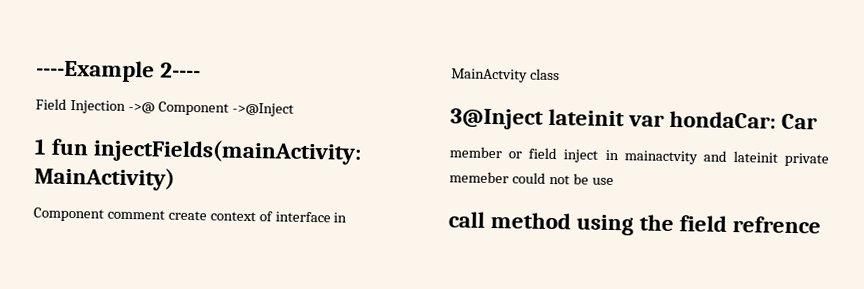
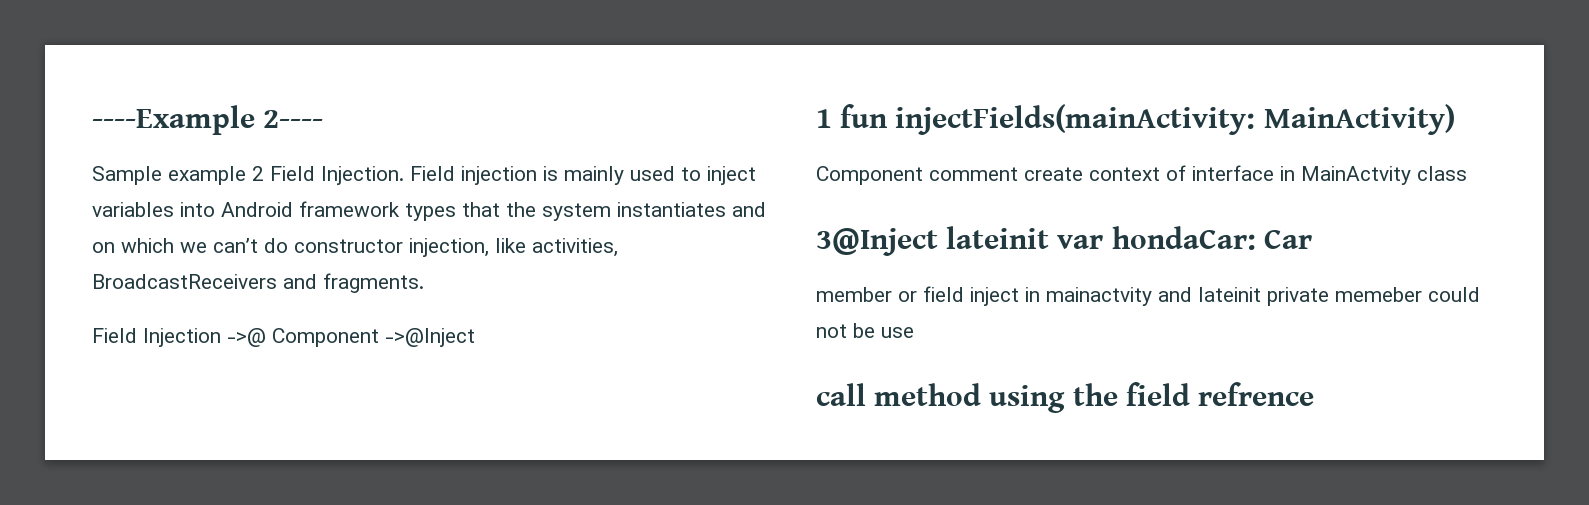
(202, 70) none -> [92,166,756,185] [92,201,766,221] [92,238,618,257] [92,273,424,293] // Sample example 2 Field Injection. Field injection is mainly used to inject variables into Android framework types that the system instantiates and on which we can’t do constructor injection, like activities, BroadcastReceivers and fragments.

